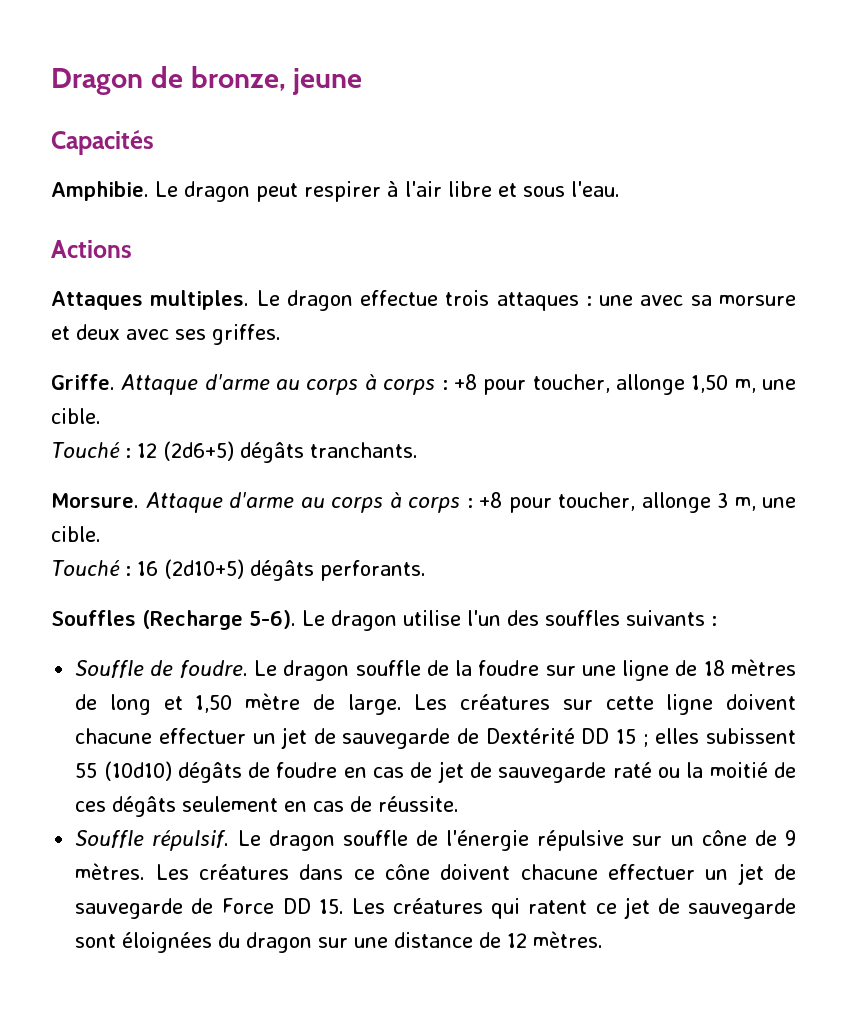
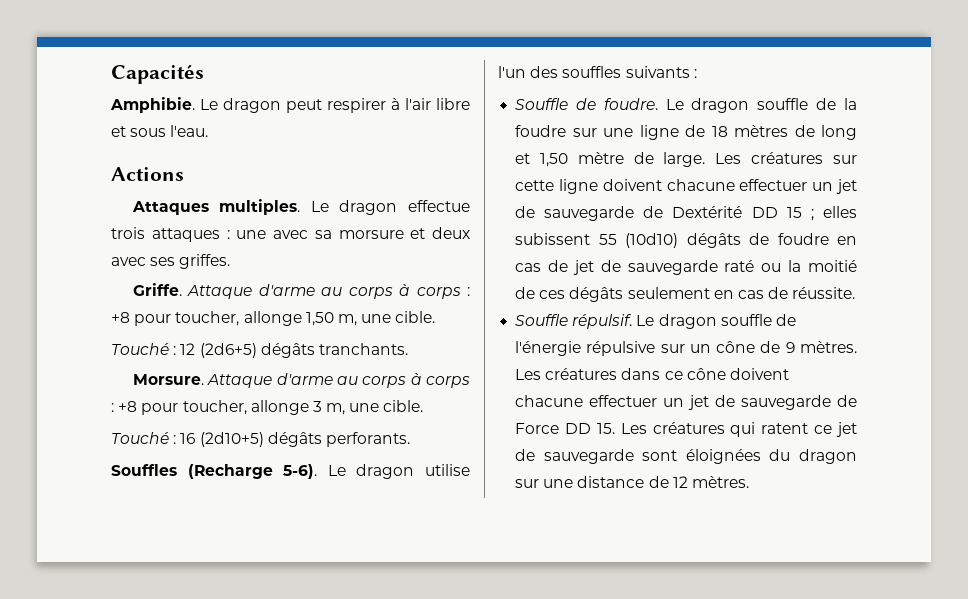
[51,66,363,95] Dragon de bronze, jeune // -> (111, 74) none

